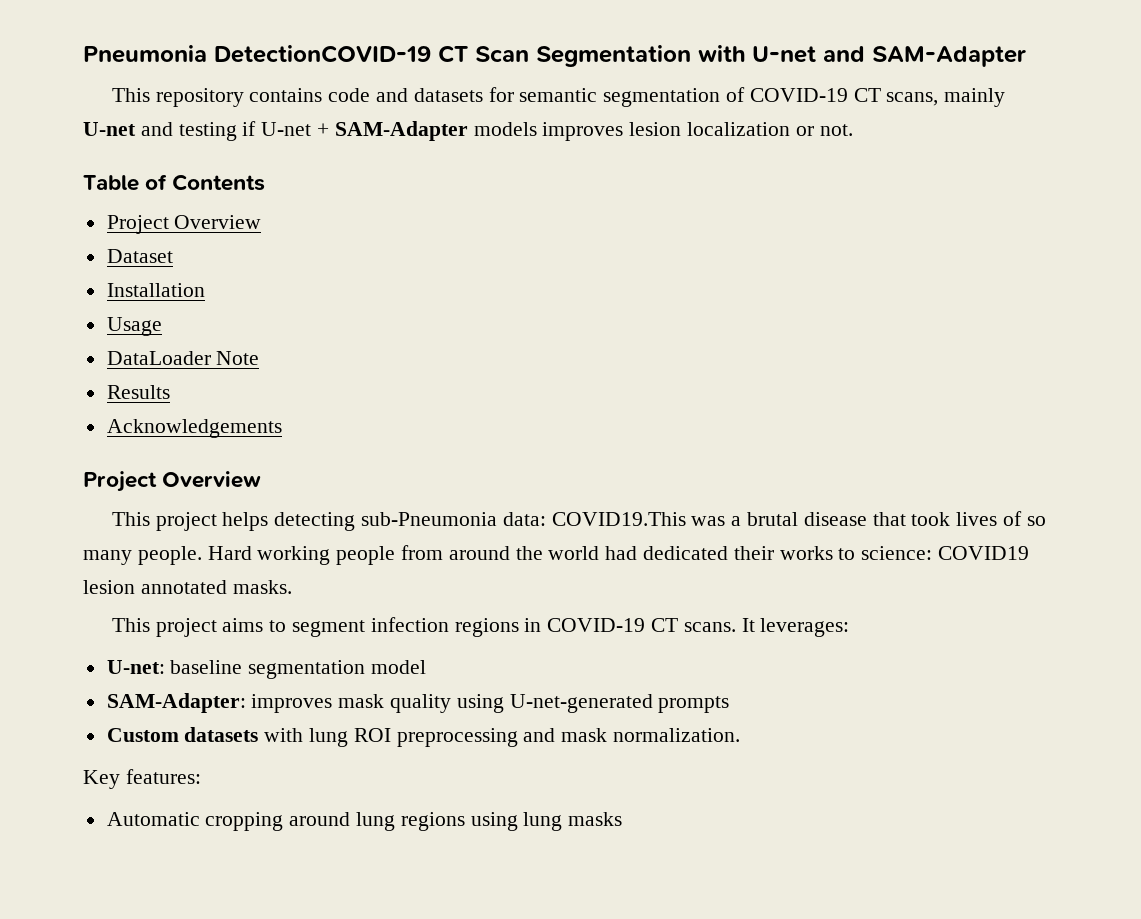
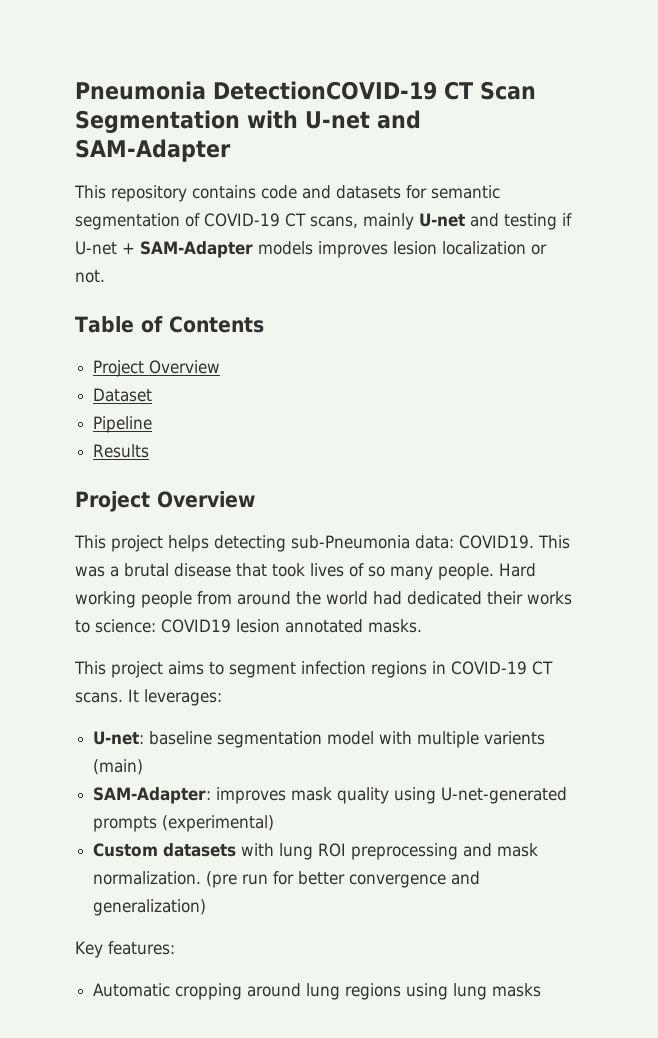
[106,283,205,297] [106,317,162,336] [106,351,260,365] Installation // Usage // DataLoader Note -> [93,416,153,433] Pipeline
[106,419,282,438] // Acknowledgements -> (150, 451) none
[551,512,686,526] COVID19.This -> [459,535,570,549] COVID19. This
(427, 667) none -> [379,731,546,748] [93,759,144,775] with multiple varients (main)
(730, 704) none -> [162,815,275,832] (experimental)
(741, 735) none -> [206,871,481,888] [93,899,207,916] (pre run for better convergence and generalization)

